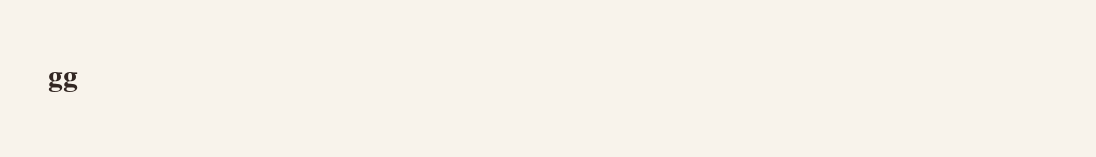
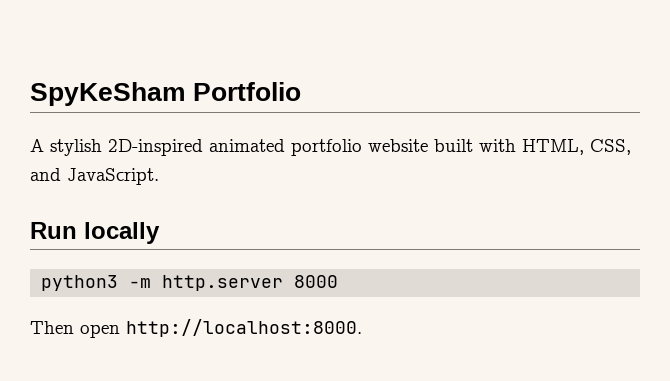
[48,72,78,92] gg -> [30,82,302,106] [30,139,631,156] [30,168,159,185] [30,222,160,244] [41,275,339,291] [30,319,362,338] SpyKeSham Portfolio // A stylish 2D-inspired animated portfolio website built with HTML, CSS, and JavaScript. // Run locally // python3 -m http.server 8000 // Then open http://localhost:8000.

